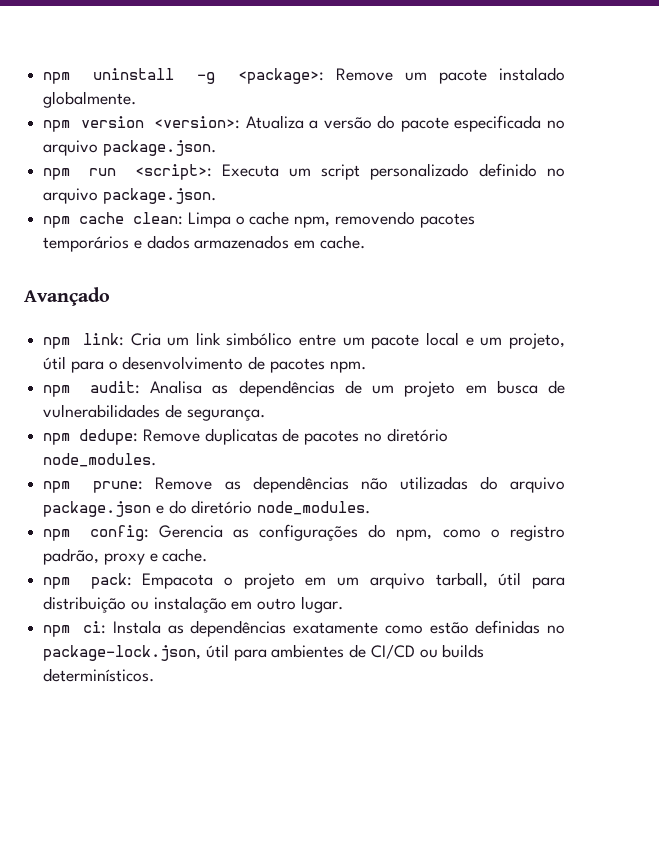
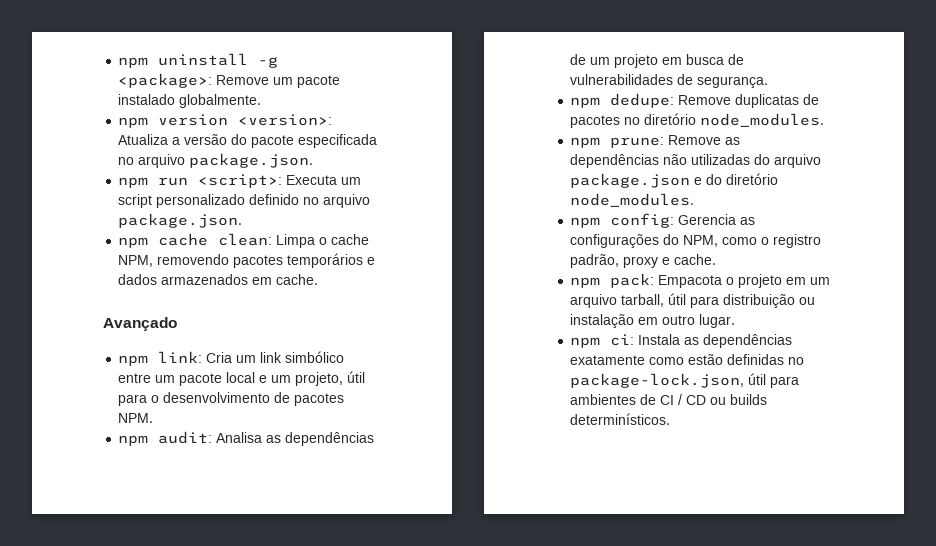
[294,216,331,228] npm, -> [118,255,154,267] NPM,
[329,361,366,373] npm. -> [118,413,154,423] NPM.
[396,529,433,541] npm, -> [683,235,719,247] NPM,
[370,644,415,659] CI/CD -> [660,394,707,405] CI / CD

